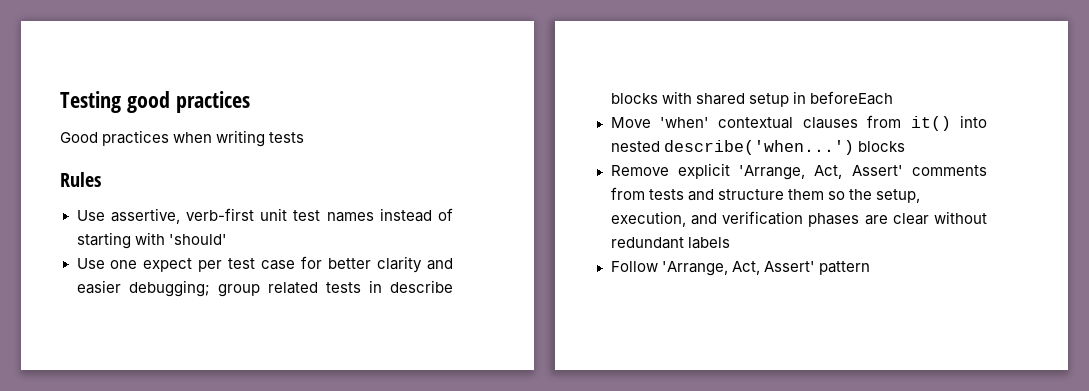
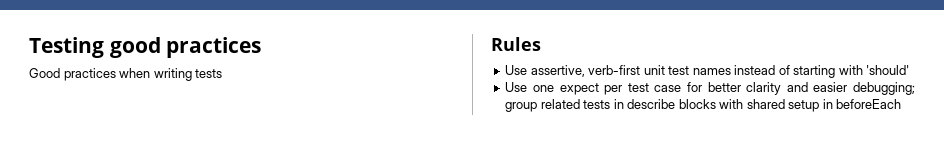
[610,115,987,131] [610,140,905,155] [610,163,987,180] [610,187,920,203] [610,211,987,227] [610,237,730,249] [610,261,870,276] // Move 'when' contextual clauses from it() into nested describe('when...') blocks // Remove explicit 'Arrange, Act, Assert' comments from tests and structure them so the setup, execution, and verification phases are clear without redundant labels // Follow 'Arrange, Act, Assert' pattern -> (902, 104) none

